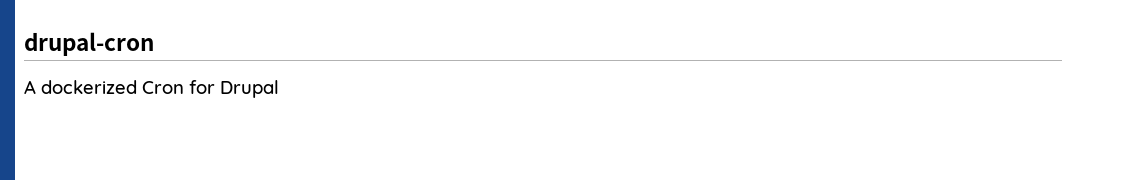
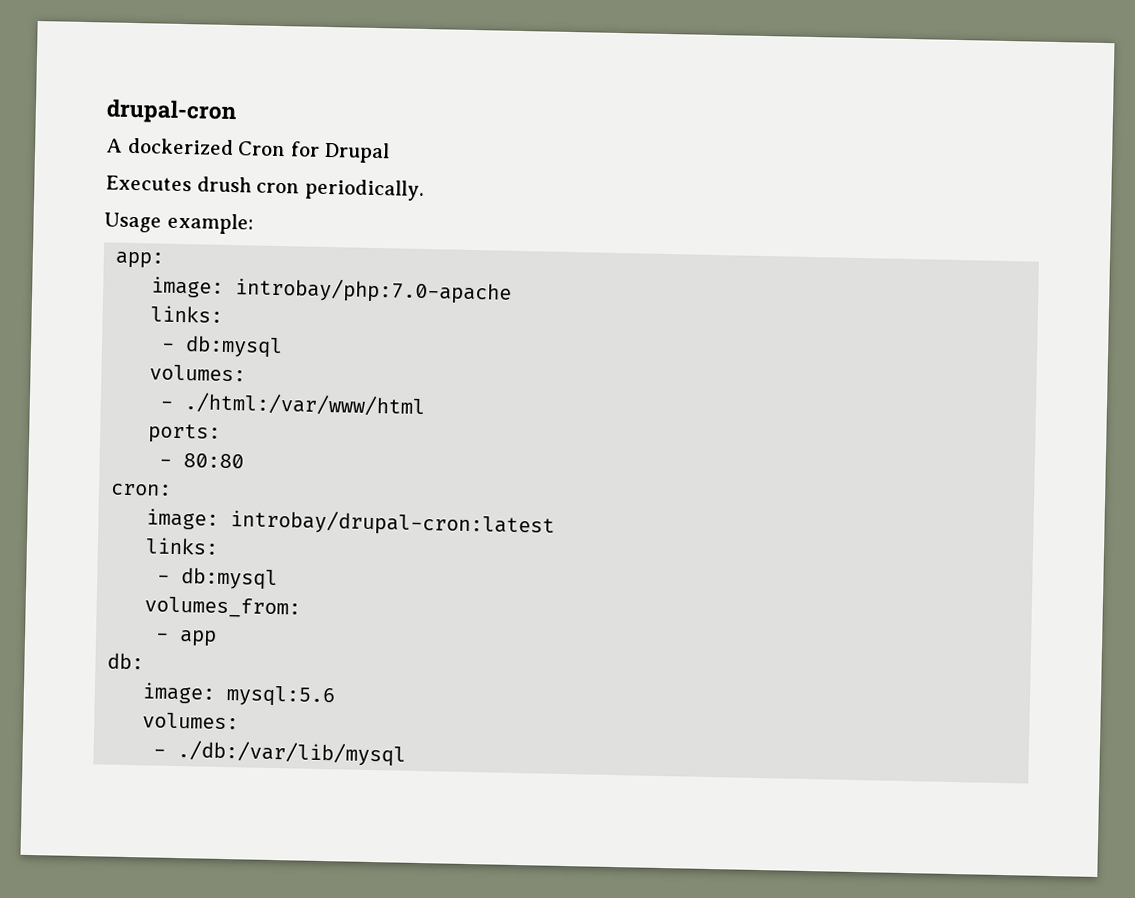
(279, 89) none -> [105,175,424,201] [104,212,254,235] [115,251,165,269] [151,276,513,305] [150,305,224,323] [161,335,284,359] [149,364,247,382] [160,392,427,418] [148,423,222,444] [159,453,245,469] [110,483,173,496] [146,508,556,538] [145,537,220,555] [157,567,279,591] [144,596,302,619] [155,630,218,647] [107,652,145,670] [142,682,337,708] [142,712,240,730] [153,740,407,767] // Executes drush cron periodically. // Usage example: // app: // image: introbay/php:7.0-apache // links: // - db:mysql // volumes: // - ./html:/var/www/html // ports: // - 80:80 // cron: // image: introbay/drupal-cron:latest // links: // - db:mysql // volumes_from: // - app // db: // image: mysql:5.6 // volumes: // - ./db:/var/lib/mysql

